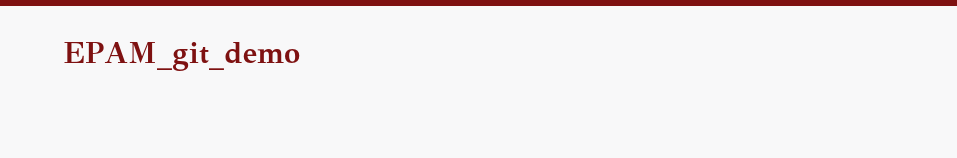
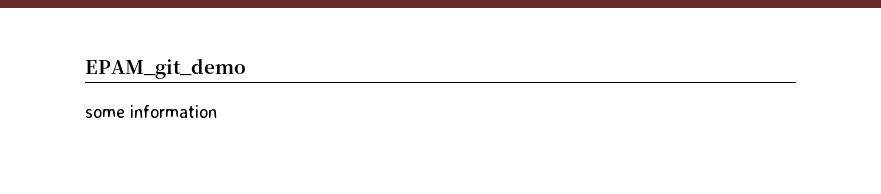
(300, 56) none -> [85,105,217,118] // some information

